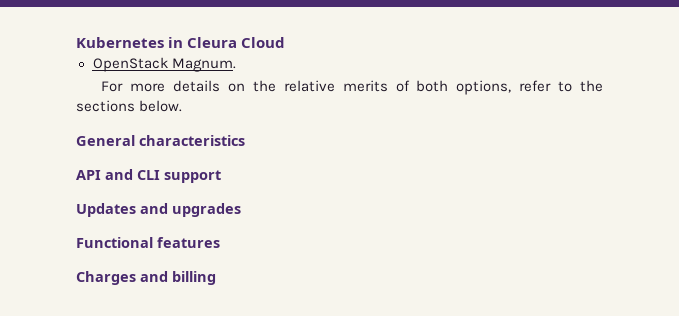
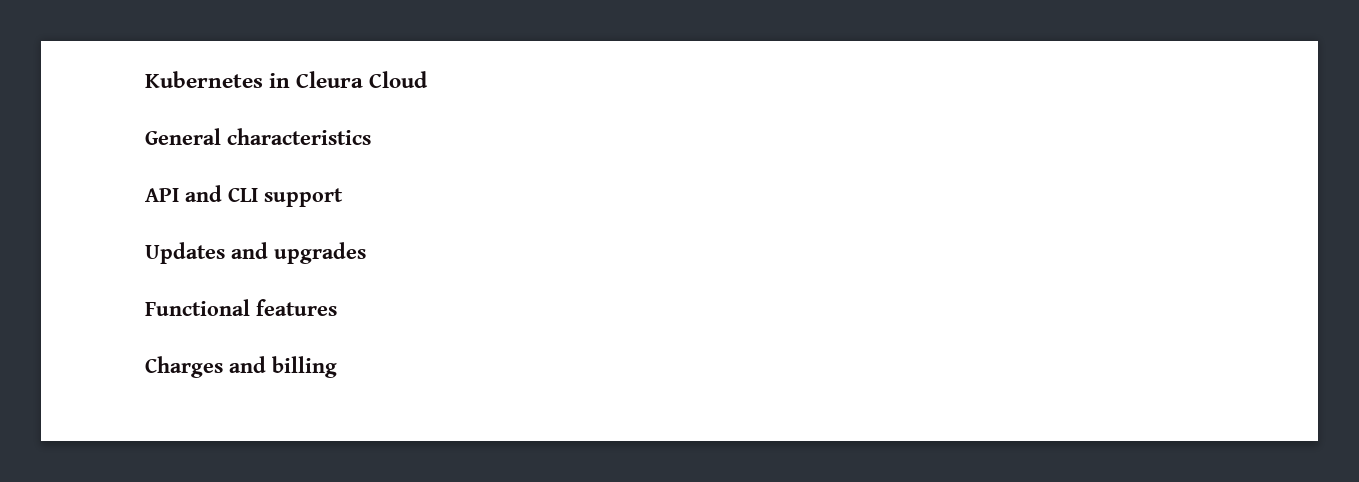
[92,57,236,72] [101,80,604,95] [76,100,183,112] // OpenStack Magnum. // For more details on the relative merits of both options, refer to the sections below. -> (429, 79) none

